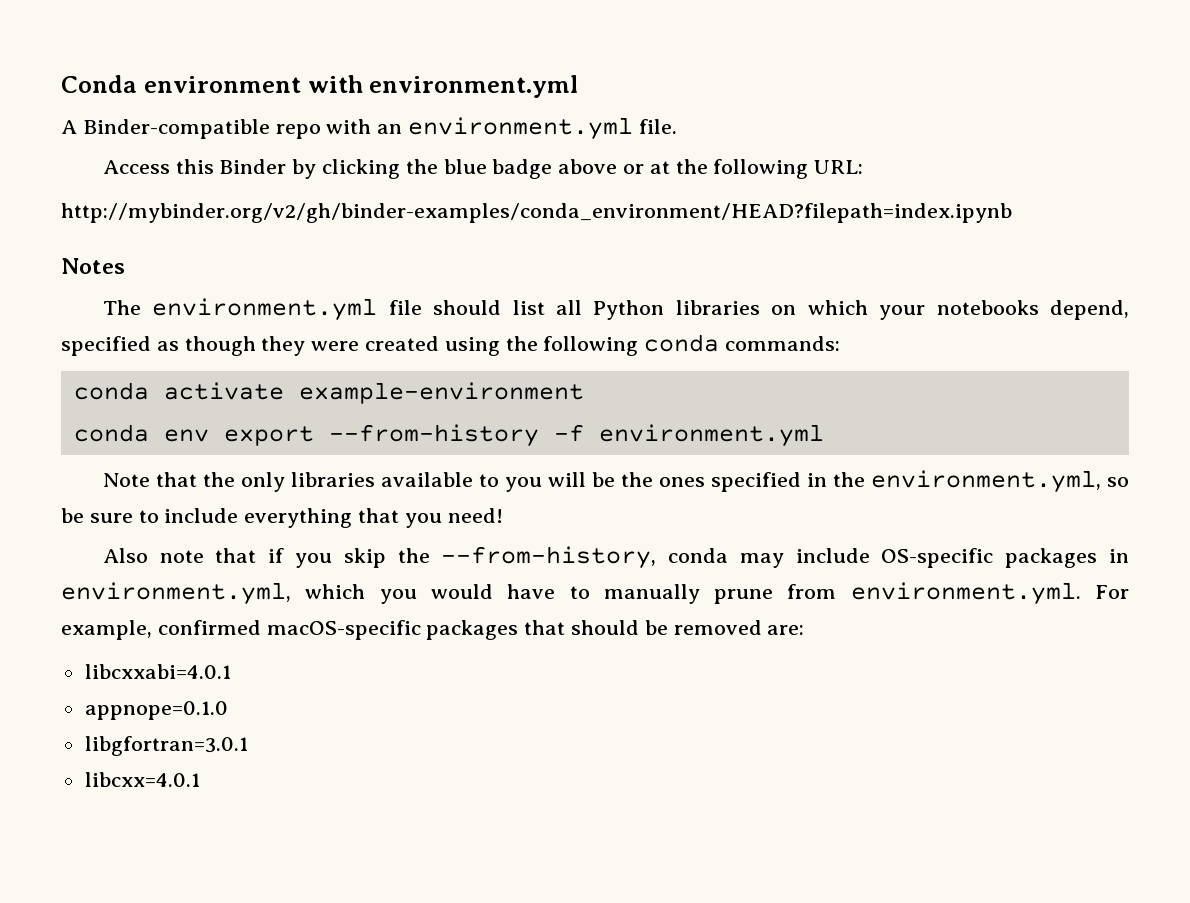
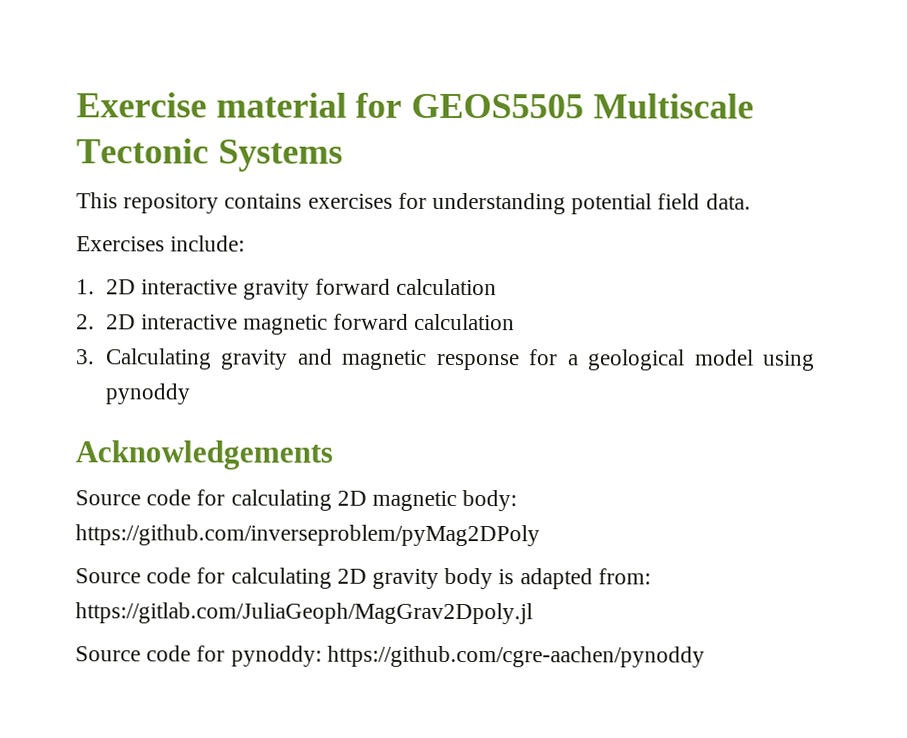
[61,75,579,98] [61,117,677,140] [102,159,864,179] [61,203,1012,223] [61,258,125,274] [102,298,1129,321] [61,334,841,356] [73,382,584,404] [73,424,824,447] [102,470,1129,493] [61,508,503,528] [102,546,1129,569] [61,582,1130,605] [61,620,805,640] [84,664,231,679] [84,701,228,720] [84,736,248,756] [84,772,200,787] Conda environment with environment.yml // A Binder-compatible repo with an environment.yml file. // Access this Binder by clicking the blue badge above or at the following URL: // http://mybinder.org/v2/gh/binder-examples/conda_environment/HEAD?filepath=index.ipynb // Notes // The environment.yml file should list all Python libraries on which your notebooks depend, specified as though they were created using the following conda commands: // conda activate example-environment // conda env export --from-history -f environment.yml // Note that the only libraries available to you will be the ones specified in the environment.yml, so be sure to include everything that you need! // Also note that if you skip the --from-history, conda may include OS-specific packages in environment.yml, which you would have to manually prune from environment.yml. For example, confirmed macOS-specific packages that should be removed are: // libcxxabi=4.0.1 // appnope=0.1.0 // libgfortran=3.0.1 // libcxx=4.0.1 -> [76,92,754,119] [76,138,343,172] [76,192,751,215] [76,235,246,252] [76,278,498,300] [76,313,516,335] [76,348,815,371] [104,383,190,405] [75,440,333,470] [75,489,518,512] [75,524,540,547] [75,567,651,590] [75,602,533,625] [75,645,705,668] Exercise material for GEOS5505 Multiscale Tectonic Systems // This repository contains exercises for understanding potential field data. // Exercises include: // 1. 2D interactive gravity forward calculation // 2. 2D interactive magnetic forward calculation // 3. Calculating gravity and magnetic response for a geological model using pynoddy // Acknowledgements // Source code for calculating 2D magnetic body: https://github.com/inverseproblem/pyMag2DPoly // Source code for calculating 2D gravity body is adapted from: https://gitlab.com/JuliaGeoph/MagGrav2Dpoly.jl // Source code for pynoddy: https://github.com/cgre-aachen/pynoddy

